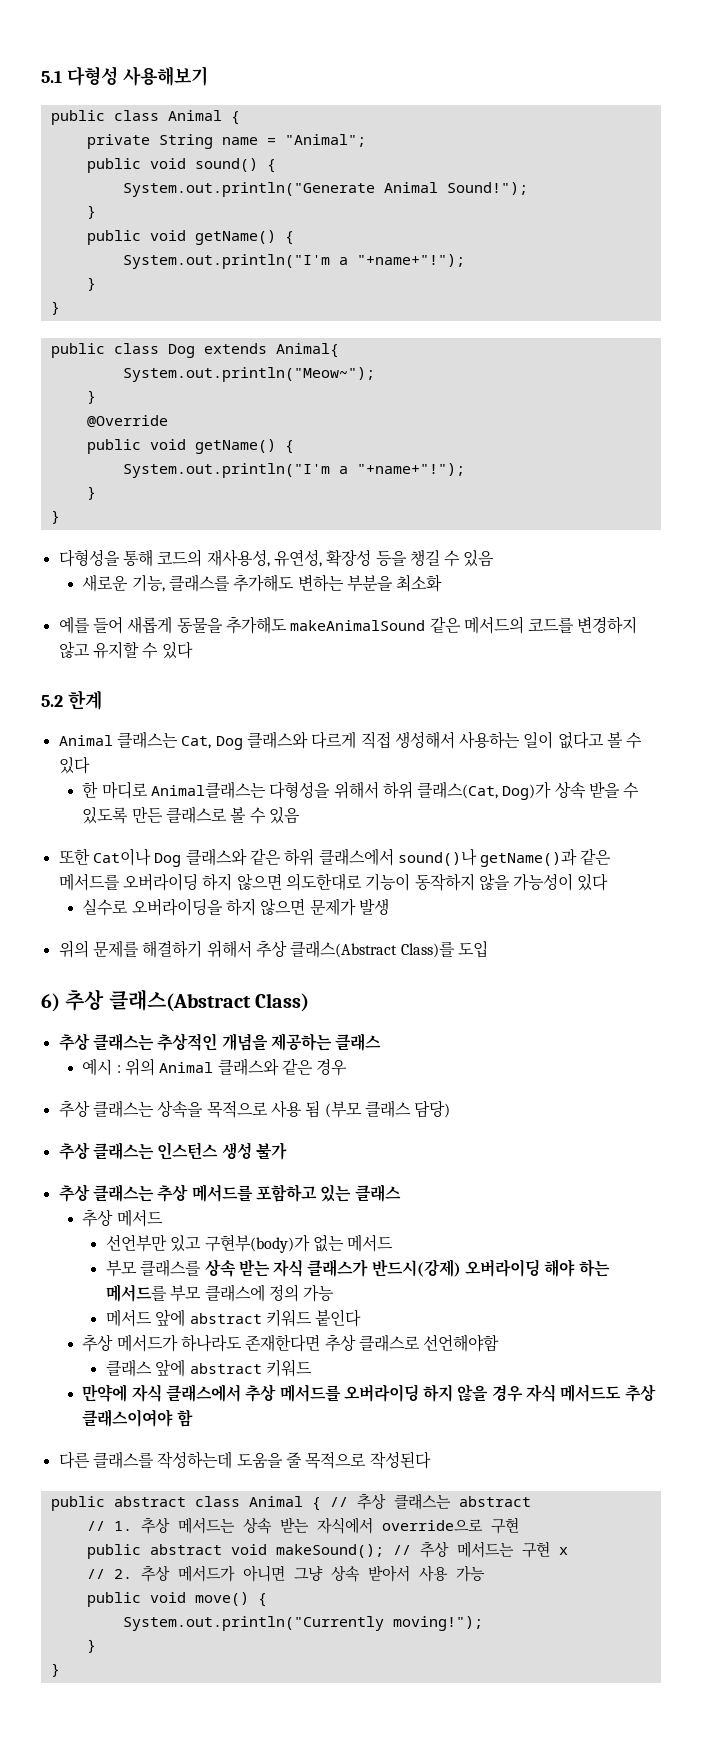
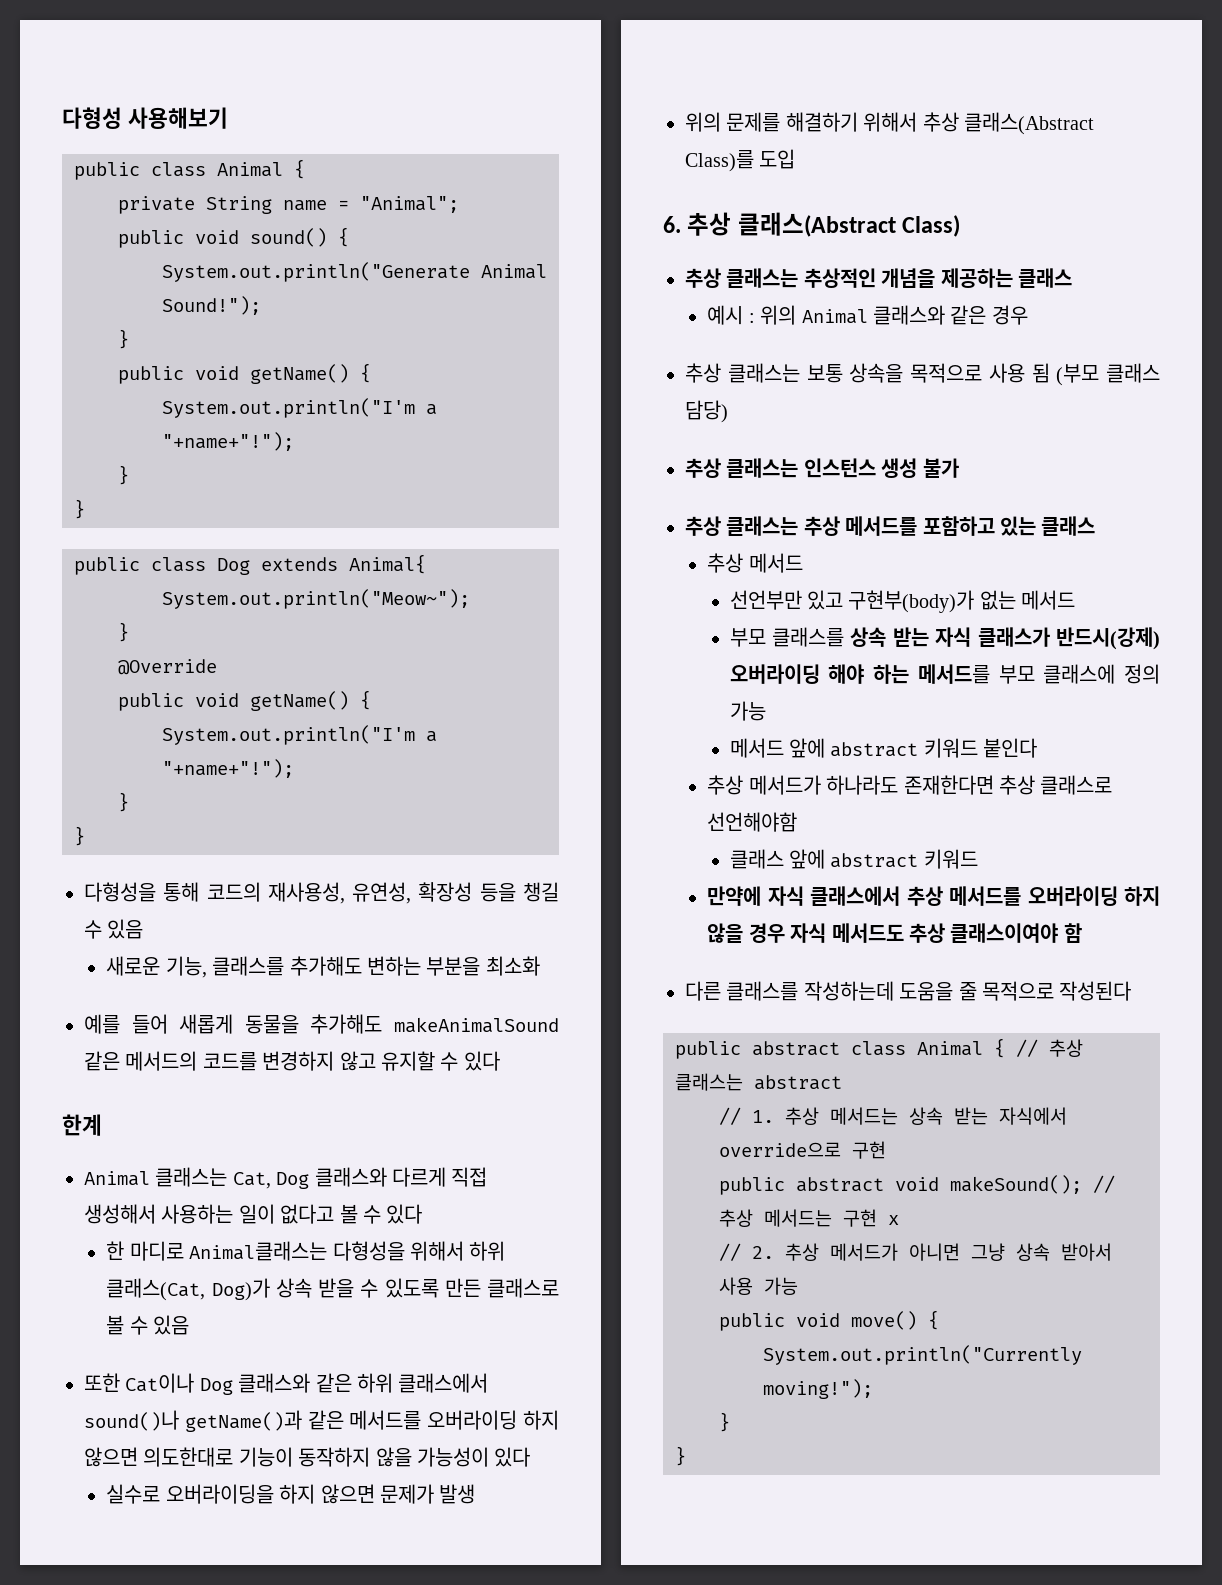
[41,70,62,83] 5.1 -> (62, 118) none
[41,695,63,707] 5.2 -> (500, 1061) none
[41,993,60,1012] 6) -> [663,216,681,233] 6.
(154, 1109) none -> [806,364,843,383] 보통

